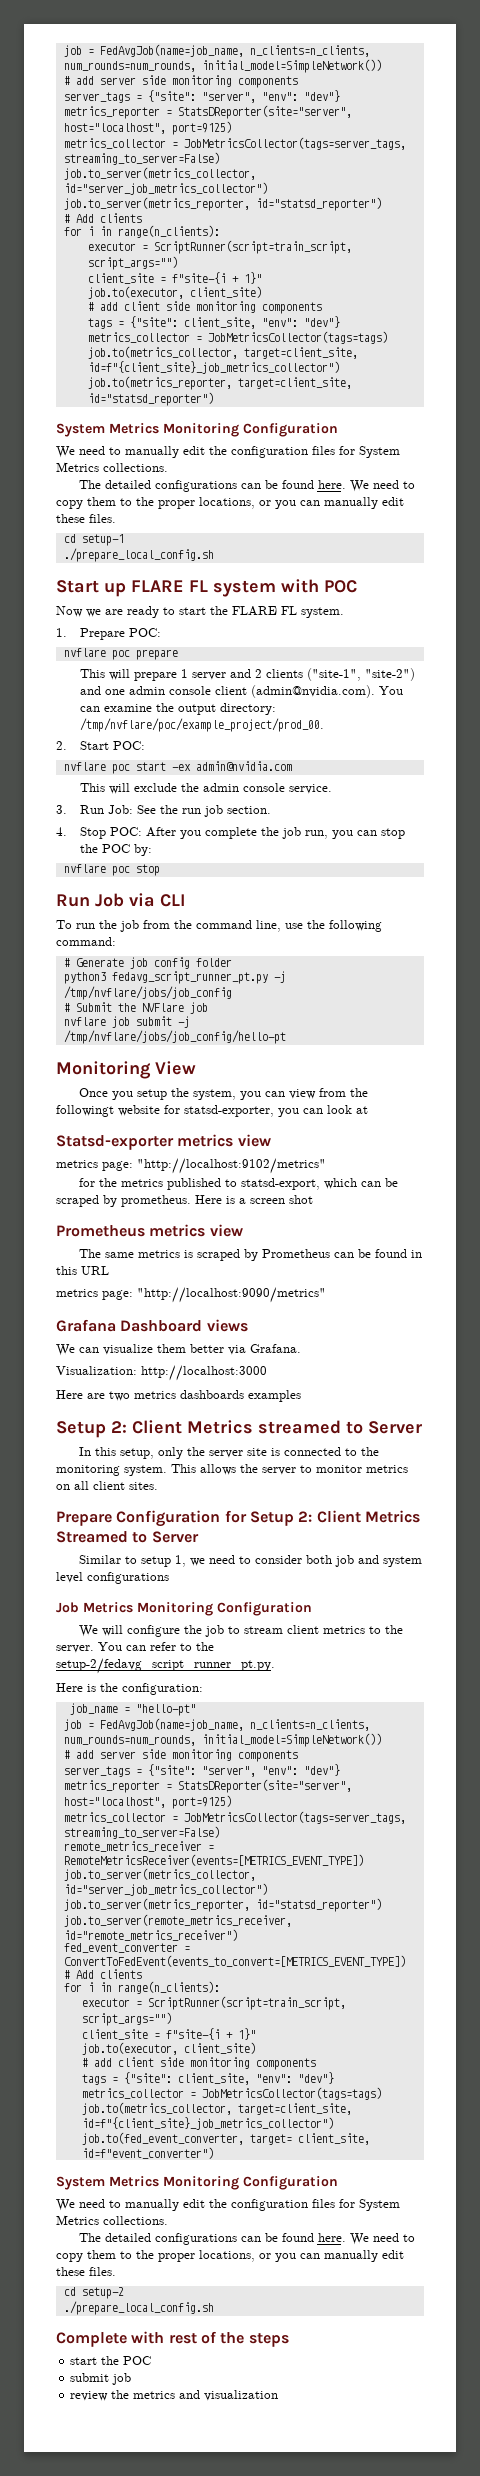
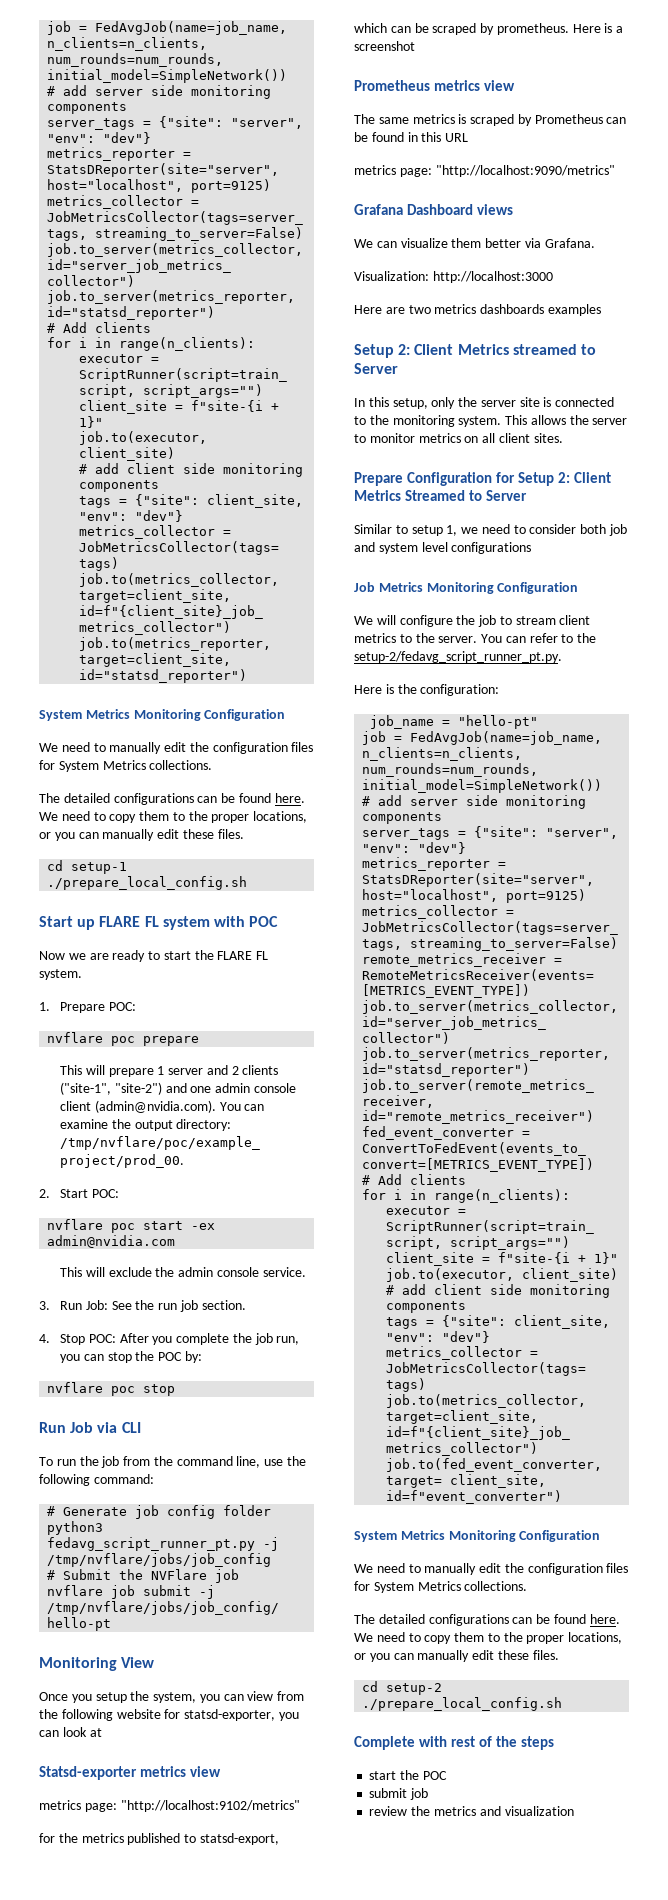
[56,1105,114,1117] followingt -> [61,1709,113,1721] following
[250,1195,313,1204] screen shot -> [354,41,415,51] screenshot

